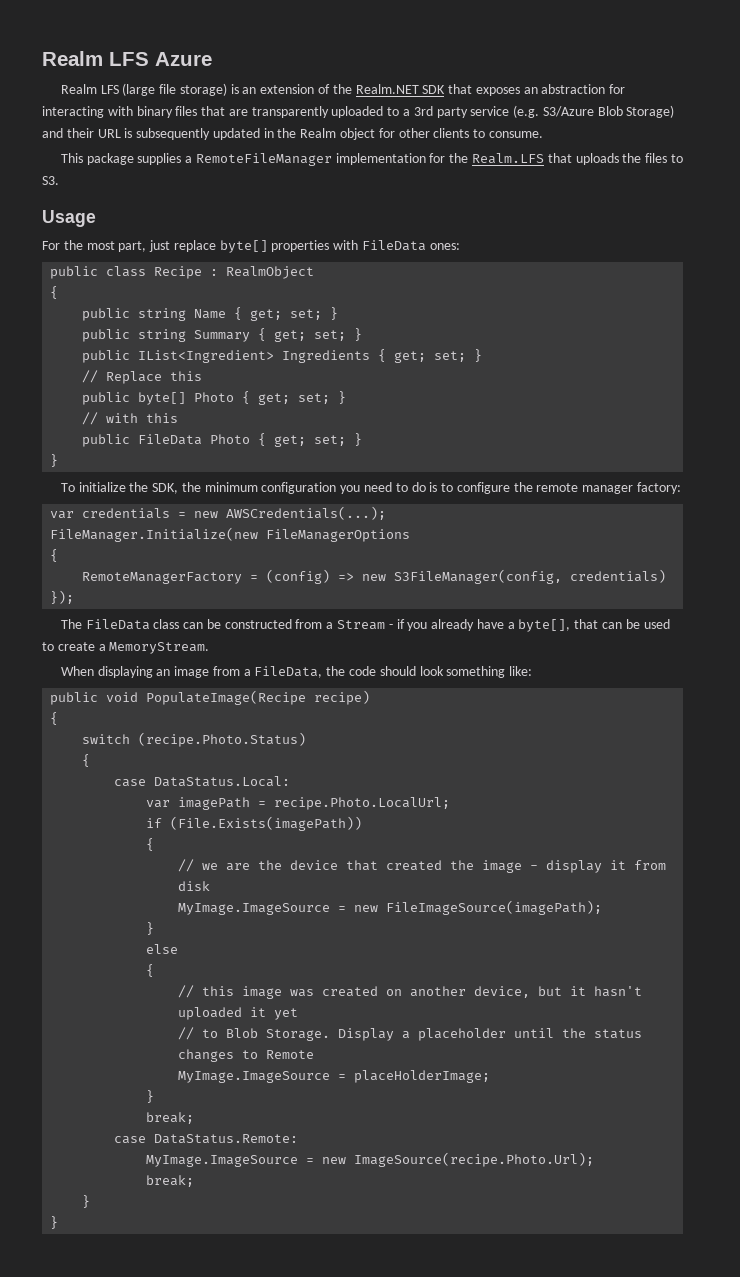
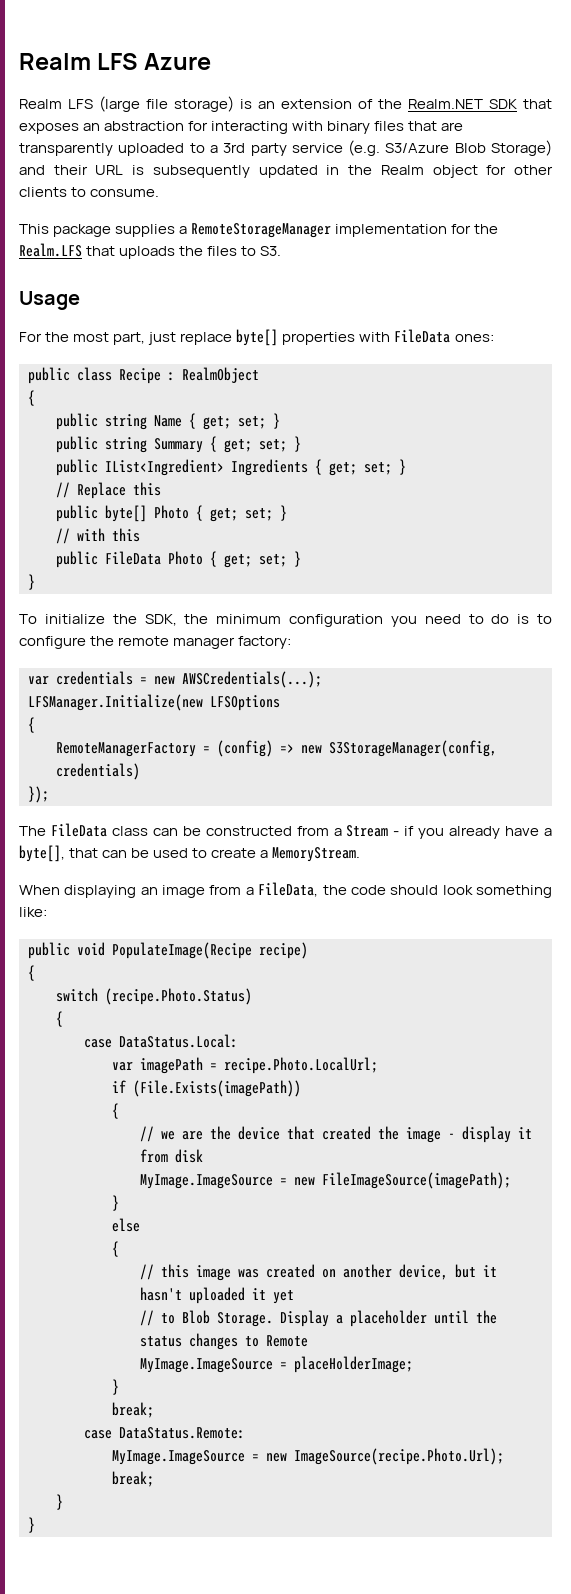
[195,153,332,166] RemoteFileManager -> [191,223,332,238] RemoteStorageManager
[50,527,411,542] FileManager.Initialize(new FileManagerOptions -> [28,694,280,711] LFSManager.Initialize(new LFSOptions
[394,569,563,584] S3FileManager(config, -> [329,740,497,757] S3StorageManager(config,

